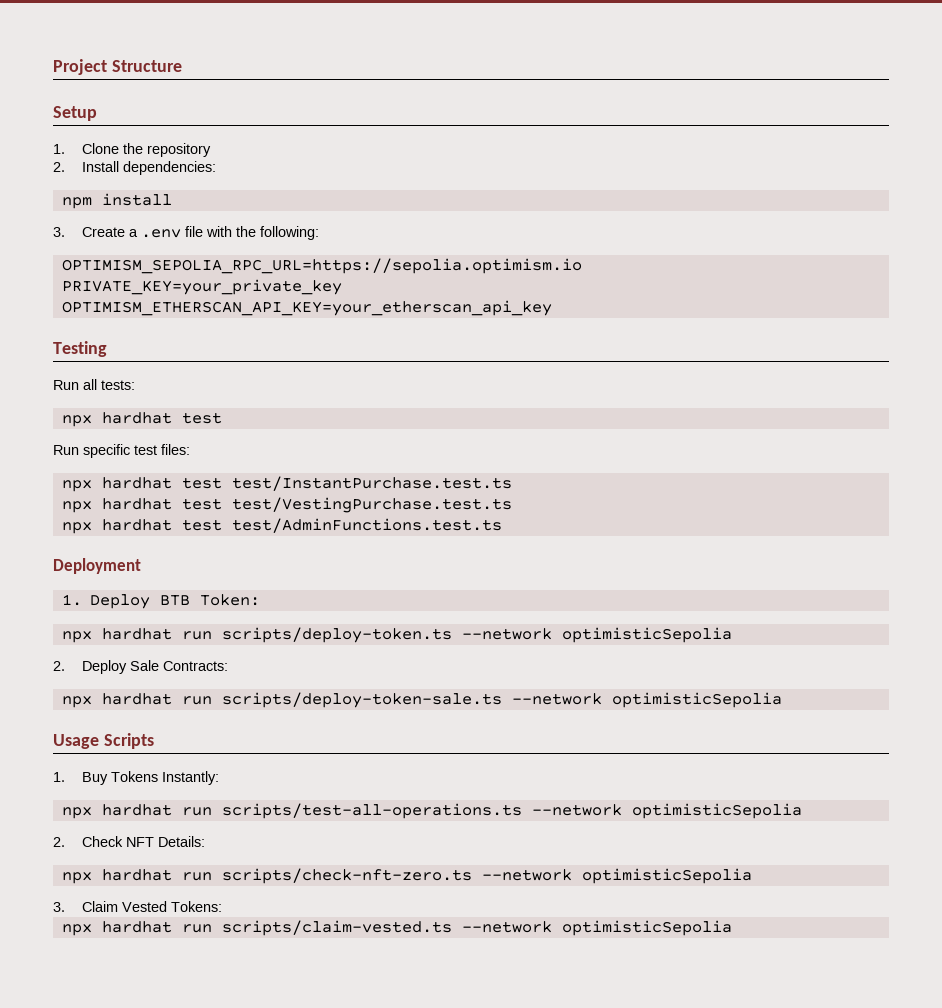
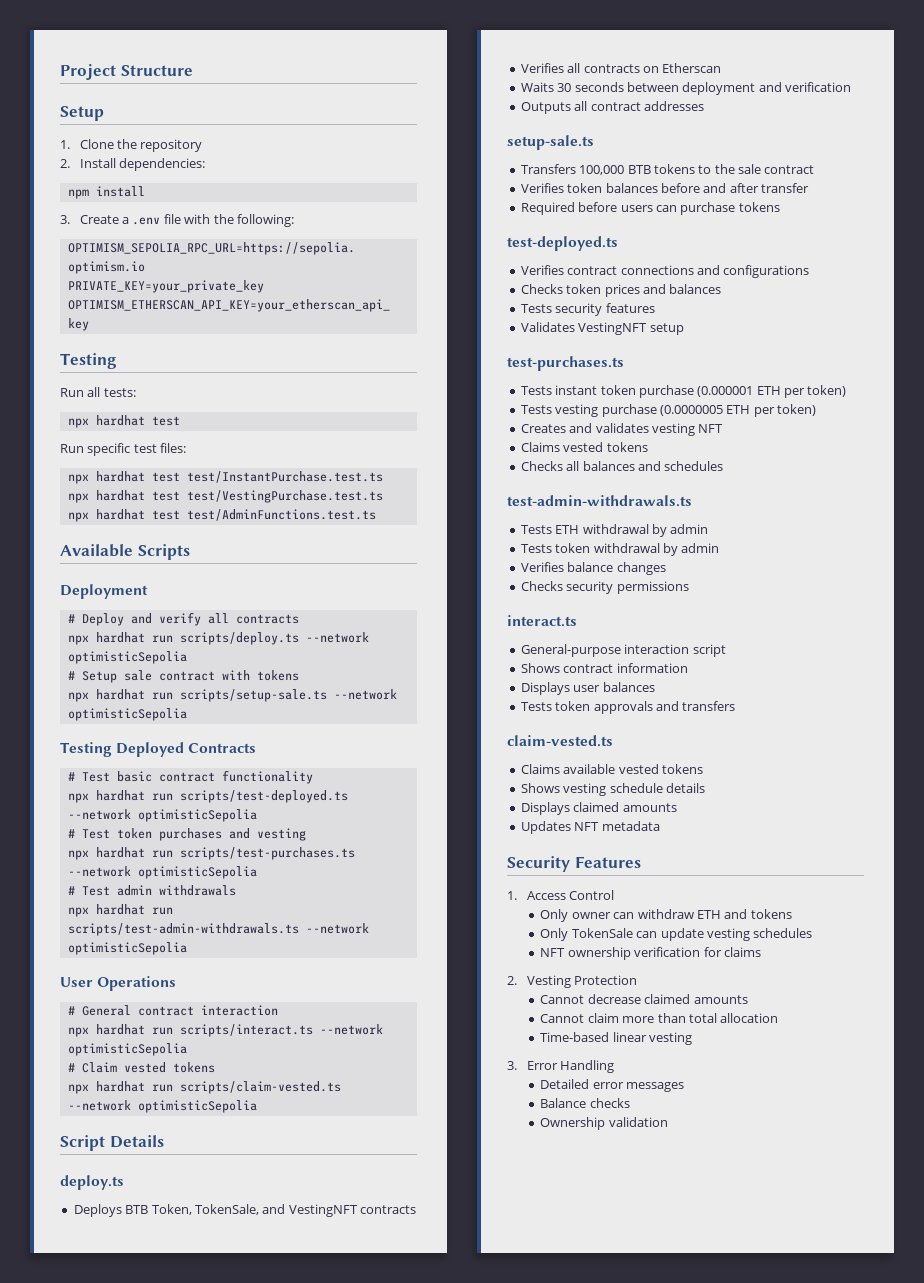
(502, 525) none -> [60,544,190,560] // Available Scripts
[61,594,261,609] [61,627,732,643] [53,660,228,674] [61,692,782,708] [53,733,154,749] [53,771,219,785] [61,803,802,819] [53,836,205,847] [61,868,752,884] [53,901,222,912] 1. Deploy BTB Token: // npx hardhat run scripts/deploy-token.ts --network optimisticSepolia // 2. Deploy Sale Contracts: // npx hardhat run scripts/deploy-token-sale.ts --network optimisticSepolia // Usage Scripts // 1. Buy Tokens Instantly: // npx hardhat run scripts/test-all-operations.ts --network optimisticSepolia // 2. Check NFT Details: // npx hardhat run scripts/check-nft-zero.ts --network optimisticSepolia // 3. Claim Vested Tokens: -> [67,612,299,626] [67,632,369,645] [67,651,187,664] [67,670,299,683] [67,689,397,702] [67,708,187,721] [60,742,257,757] [67,770,313,784] [67,790,348,803] [67,809,257,822] [67,828,306,841] [67,847,355,860] [67,866,257,879] [67,885,236,896] [67,904,173,917] [67,923,369,936] [67,942,187,955] [60,976,177,991] [67,1005,278,1016] [67,1024,383,1037] [67,1043,187,1056] [67,1062,215,1073] # Deploy and verify all contracts // npx hardhat run scripts/deploy.ts --network optimisticSepolia // # Setup sale contract with tokens // npx hardhat run scripts/setup-sale.ts --network optimisticSepolia // Testing Deployed Contracts // # Test basic contract functionality // npx hardhat run scripts/test-deployed.ts --network optimisticSepolia // # Test token purchases and vesting // npx hardhat run scripts/test-purchases.ts --network optimisticSepolia // # Test admin withdrawals // npx hardhat run scripts/test-admin-withdrawals.ts --network optimisticSepolia // User Operations // # General contract interaction // npx hardhat run scripts/interact.ts --network optimisticSepolia // # Claim vested tokens
(732, 928) none -> [60,1135,164,1151] [60,1175,124,1190] [73,1204,416,1217] [520,63,722,73] [520,82,851,95] [520,101,704,114] [507,135,594,150] [520,164,815,175] [520,183,809,193] [520,202,780,215] [507,236,618,251] [520,265,810,278] [520,284,722,297] [520,303,655,316] [520,322,684,335] [507,356,624,371] [520,385,847,398] [520,404,816,417] [520,423,724,436] [520,442,648,452] [520,461,724,471] [507,495,692,507] [520,524,709,537] [520,543,720,556] [520,562,666,575] [520,581,689,594] [507,615,577,627] [520,644,726,657] [520,663,688,673] [520,682,655,695] [520,701,736,714] [507,735,613,747] [520,764,703,774] [520,783,705,796] [520,802,677,815] [520,821,660,834] [507,856,641,872] [507,890,615,900] [540,909,792,922] [540,928,813,941] [540,947,761,960] [507,975,638,988] [540,994,748,1004] [540,1013,779,1023] [540,1032,693,1045] [507,1060,615,1073] [540,1079,685,1092] [540,1098,630,1108] [540,1117,668,1130] // Script Details // deploy.ts // Deploys BTB Token, TokenSale, and VestingNFT contracts // Verifies all contracts on Etherscan // Waits 30 seconds between deployment and verification // Outputs all contract addresses // setup-sale.ts // Transfers 100,000 BTB tokens to the sale contract // Verifies token balances before and after transfer // Required before users can purchase tokens // test-deployed.ts // Verifies contract connections and configurations // Checks token prices and balances // Tests security features // Validates VestingNFT setup // test-purchases.ts // Tests instant token purchase (0.000001 ETH per token) // Tests vesting purchase (0.0000005 ETH per token) // Creates and validates vesting NFT // Claims vested tokens // Checks all balances and schedules // test-admin-withdrawals.ts // Tests ETH withdrawal by admin // Tests token withdrawal by admin // Verifies balance changes // Checks security permissions // interact.ts // General-purpose interaction script // Shows contract information // Displays user balances // Tests token approvals and transfers // claim-vested.ts // Claims available vested tokens // Shows vesting schedule details // Displays claimed amounts // Updates NFT metadata // Security Features // 1. Access Control // Only owner can withdraw ETH and tokens // Only TokenSale can update vesting schedules // NFT ownership verification for claims // 2. Vesting Protection // Cannot decrease claimed amounts // Cannot claim more than total allocation // Time-based linear vesting // 3. Error Handling // Detailed error messages // Balance checks // Ownership validation

